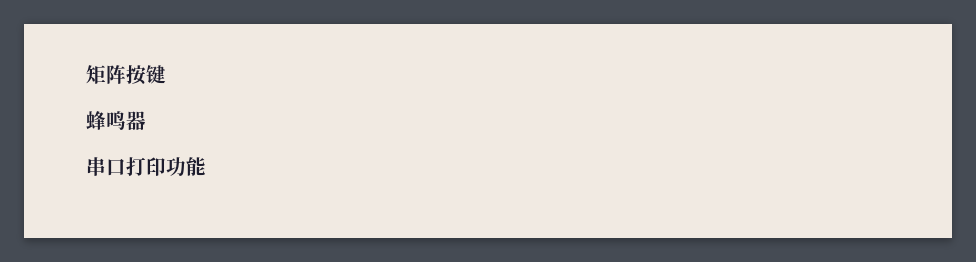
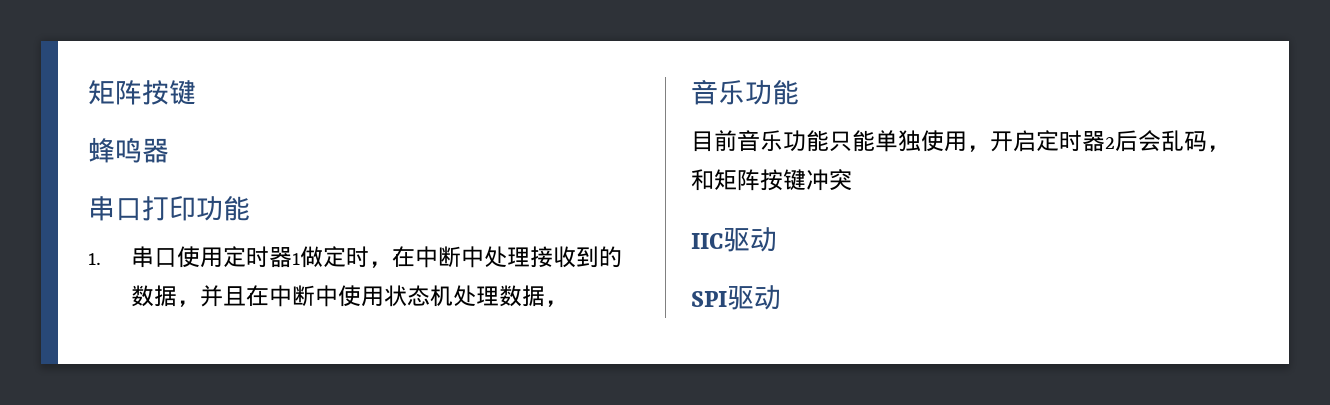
(206, 166) none -> [88,246,622,268] [130,285,568,307] [691,79,799,105] [691,130,1230,152] [691,169,852,191] [691,227,777,252] [691,285,781,310] // 1.串口使用定时器1做定时，在中断中处理接收到的数据，并且在中断中使用状态机处理数据， // 音乐功能 // 目前音乐功能只能单独使用，开启定时器2后会乱码，和矩阵按键冲突 // IIC驱动 // SPI驱动

